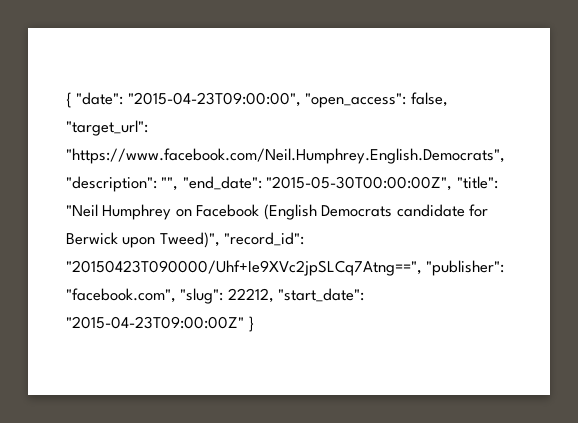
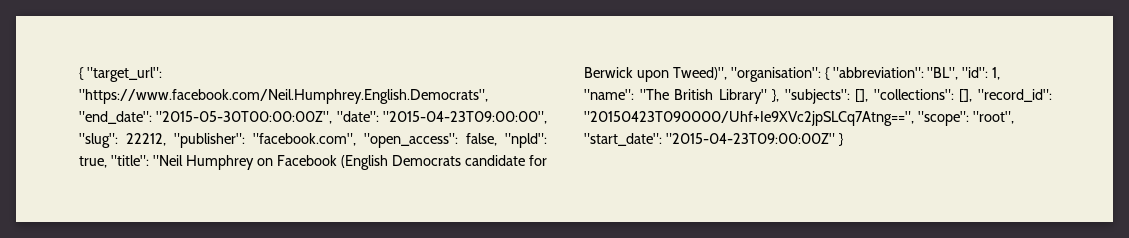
[66,92,448,108] [66,120,148,136] [66,148,505,164] [66,176,453,192] { "date": "2015-04-23T09:00:00", "open_access": false, "target_url": "https://www.facebook.com/Neil.Humphrey.English.Democrats", "description": "", "end_date": "2015-05-30T00:00:00Z", -> [79,67,162,82] [79,89,488,104] [79,111,547,124] [79,133,547,148] [79,156,107,168] { "target_url": "https://www.facebook.com/Neil.Humphrey.English.Democrats", "end_date": "2015-05-30T00:00:00Z", "date": "2015-04-23T09:00:00", "slug": 22212, "publisher": "facebook.com", "open_access": false, "npld": true,
[224,232,305,246] [66,260,505,276] [66,288,274,304] "record_id": "20150423T090000/Uhf+Ie9XVc2jpSLCq7Atng==", "publisher": "facebook.com", "slug": 22212, -> [730,67,1001,82] [584,89,1052,104] [584,111,1014,126] "organisation": { "abbreviation": "BL", "id": 1, "name": "The British Library" }, "subjects": [], "collections": [], "record_id": "20150423T090000/Uhf+Ie9XVc2jpSLCq7Atng==", "scope": "root",

